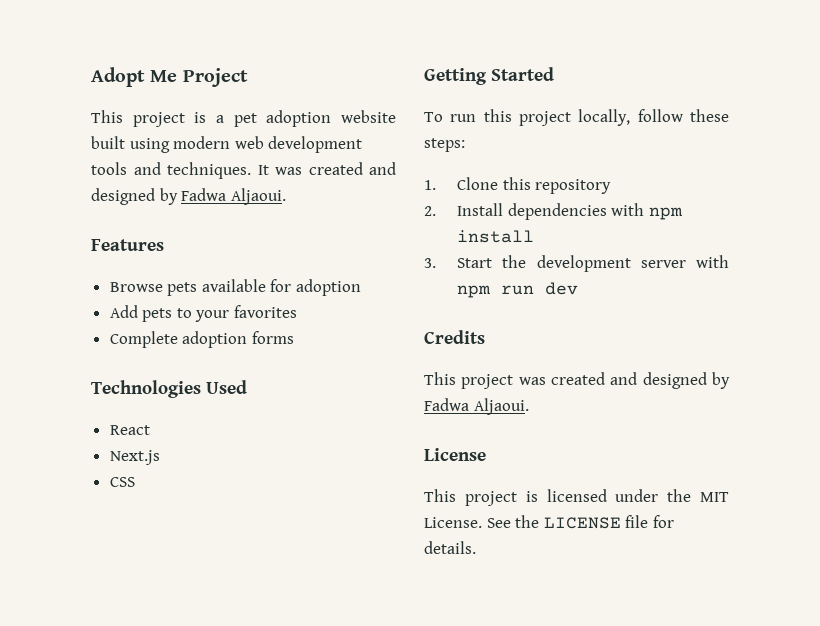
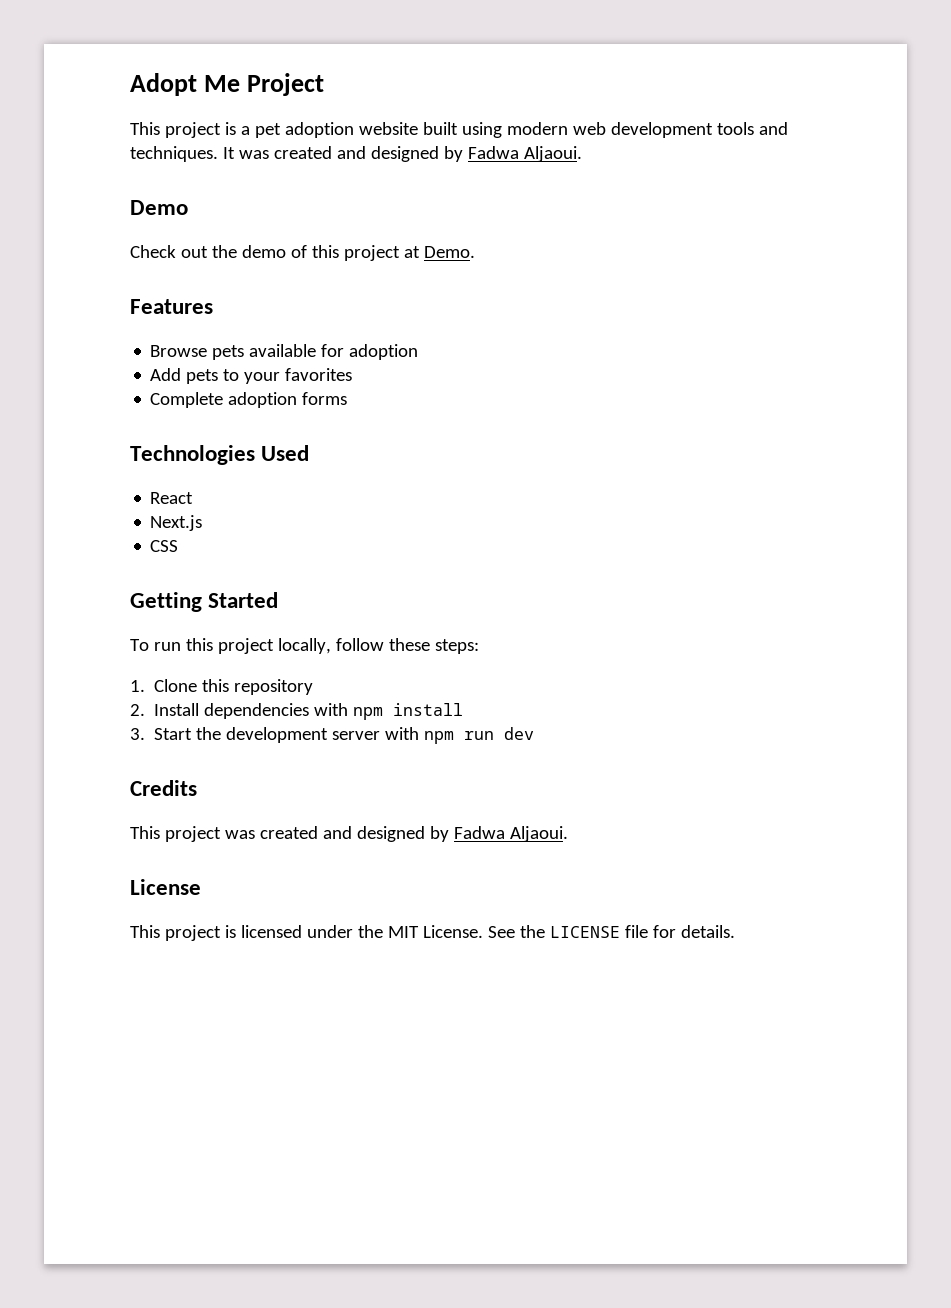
(286, 196) none -> [130,200,188,215] [130,245,475,261] // Demo // Check out the demo of this project at Demo.

